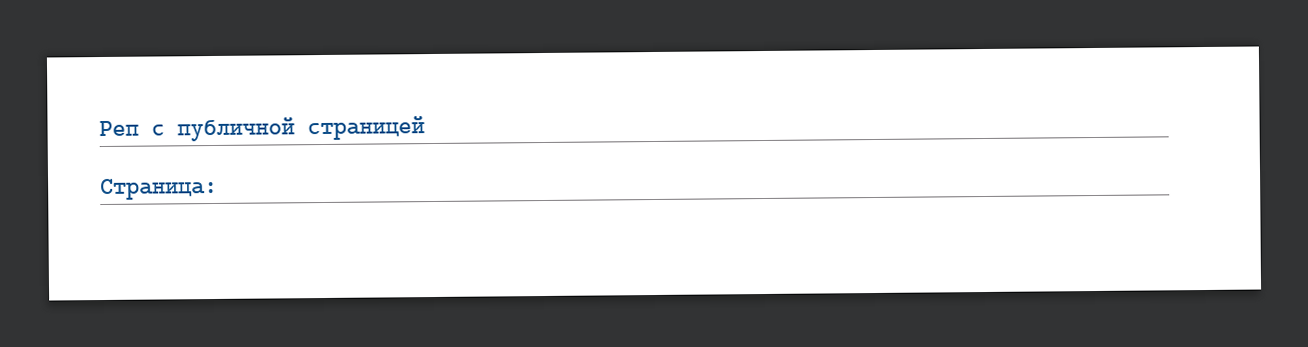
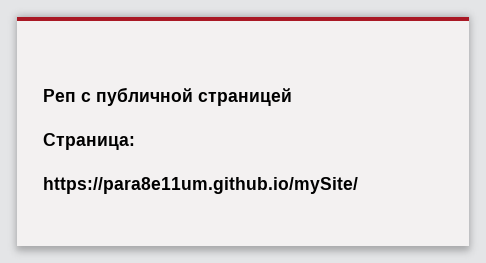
(218, 189) none -> [43,177,358,194] // https://para8e11um.github.io/mySite/

